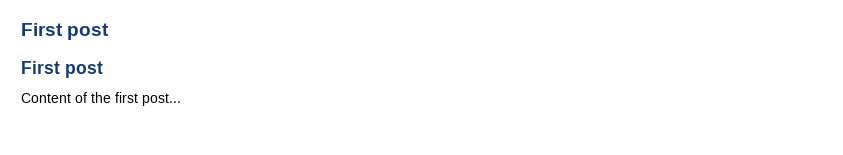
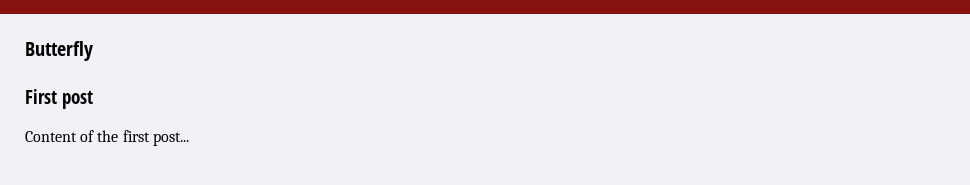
[21,23,110,40] First post -> [25,41,93,61] Butterfly

